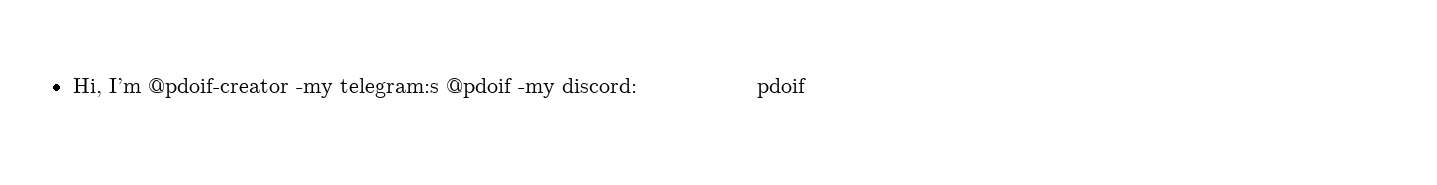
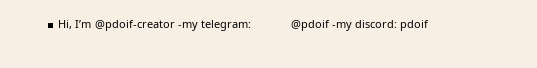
[339,78,439,98] telegram:s -> [201,20,251,31] telegram:

